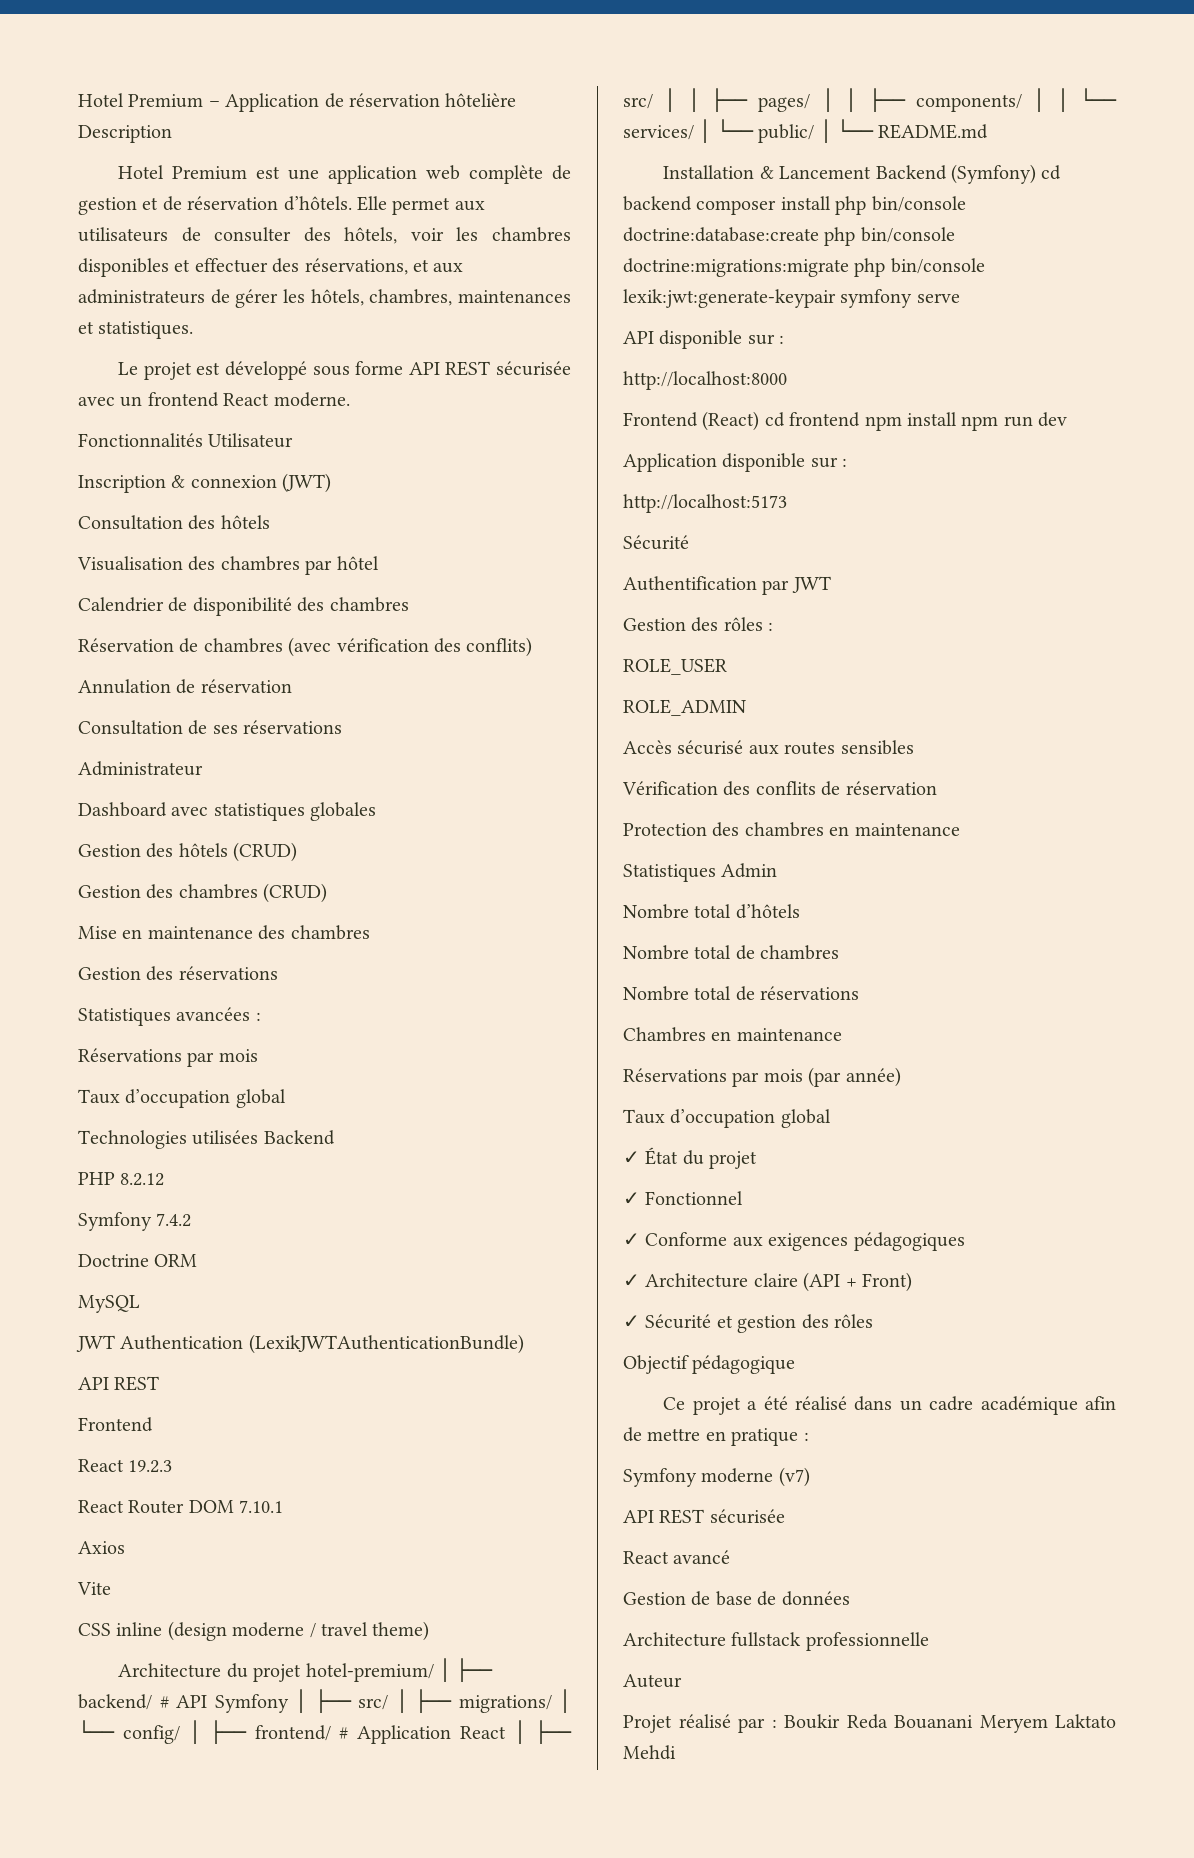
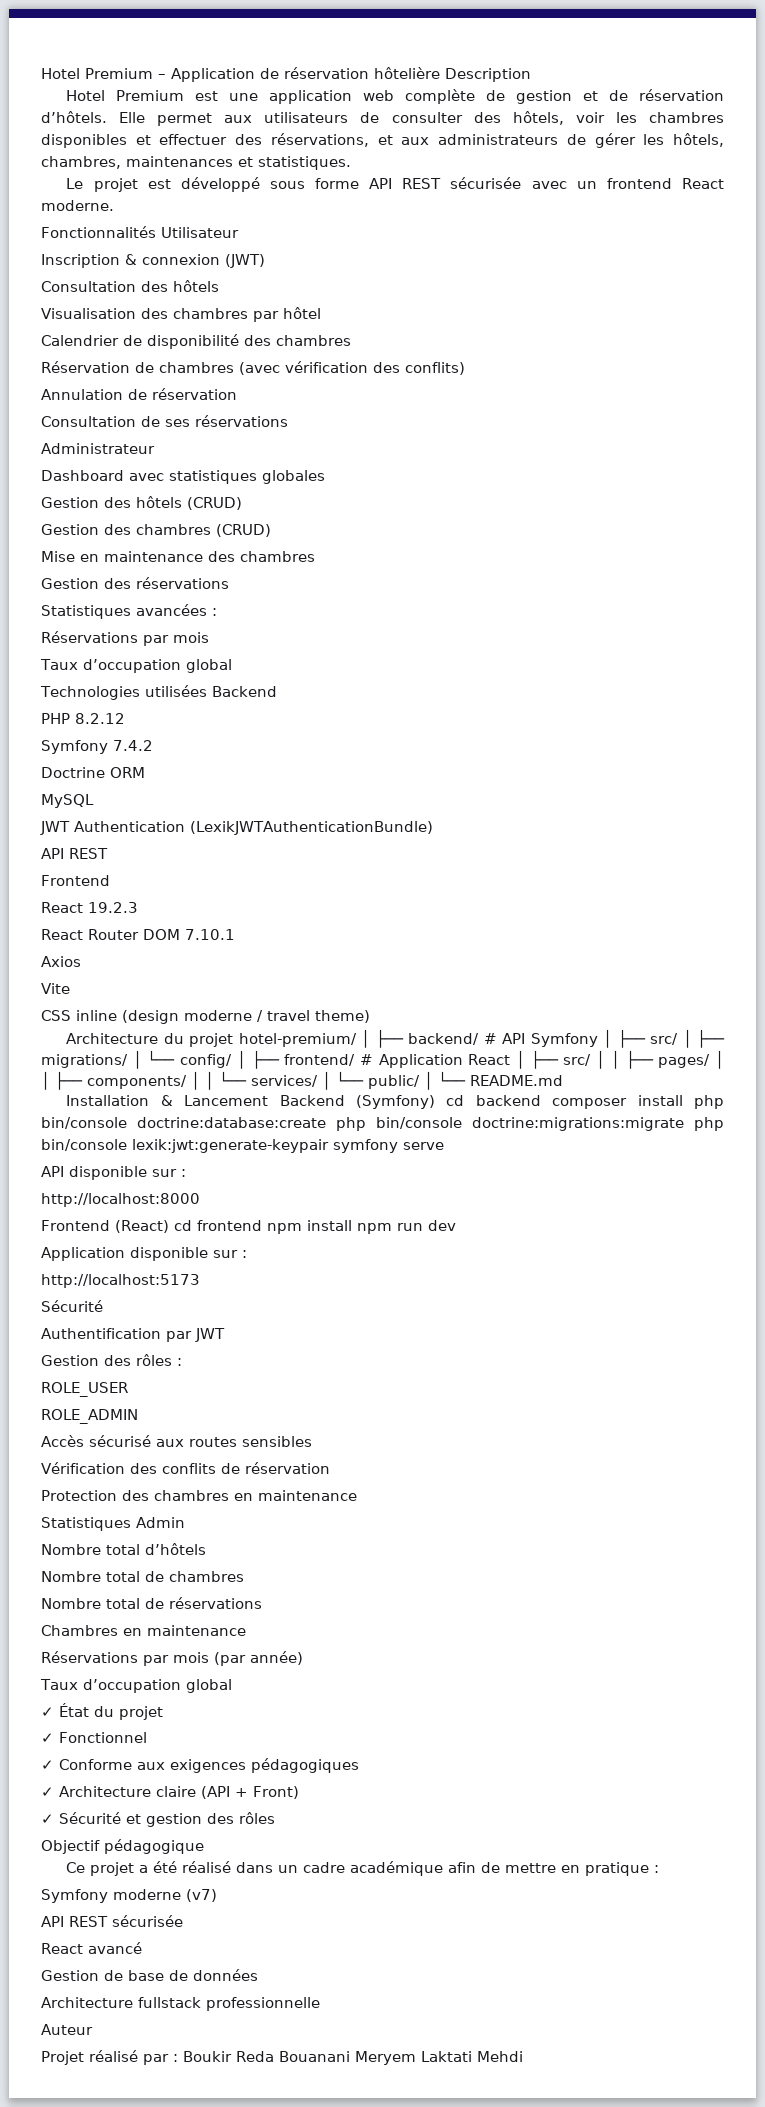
[1055,1714,1116,1728] Laktato -> [421,2051,472,2062] Laktati

